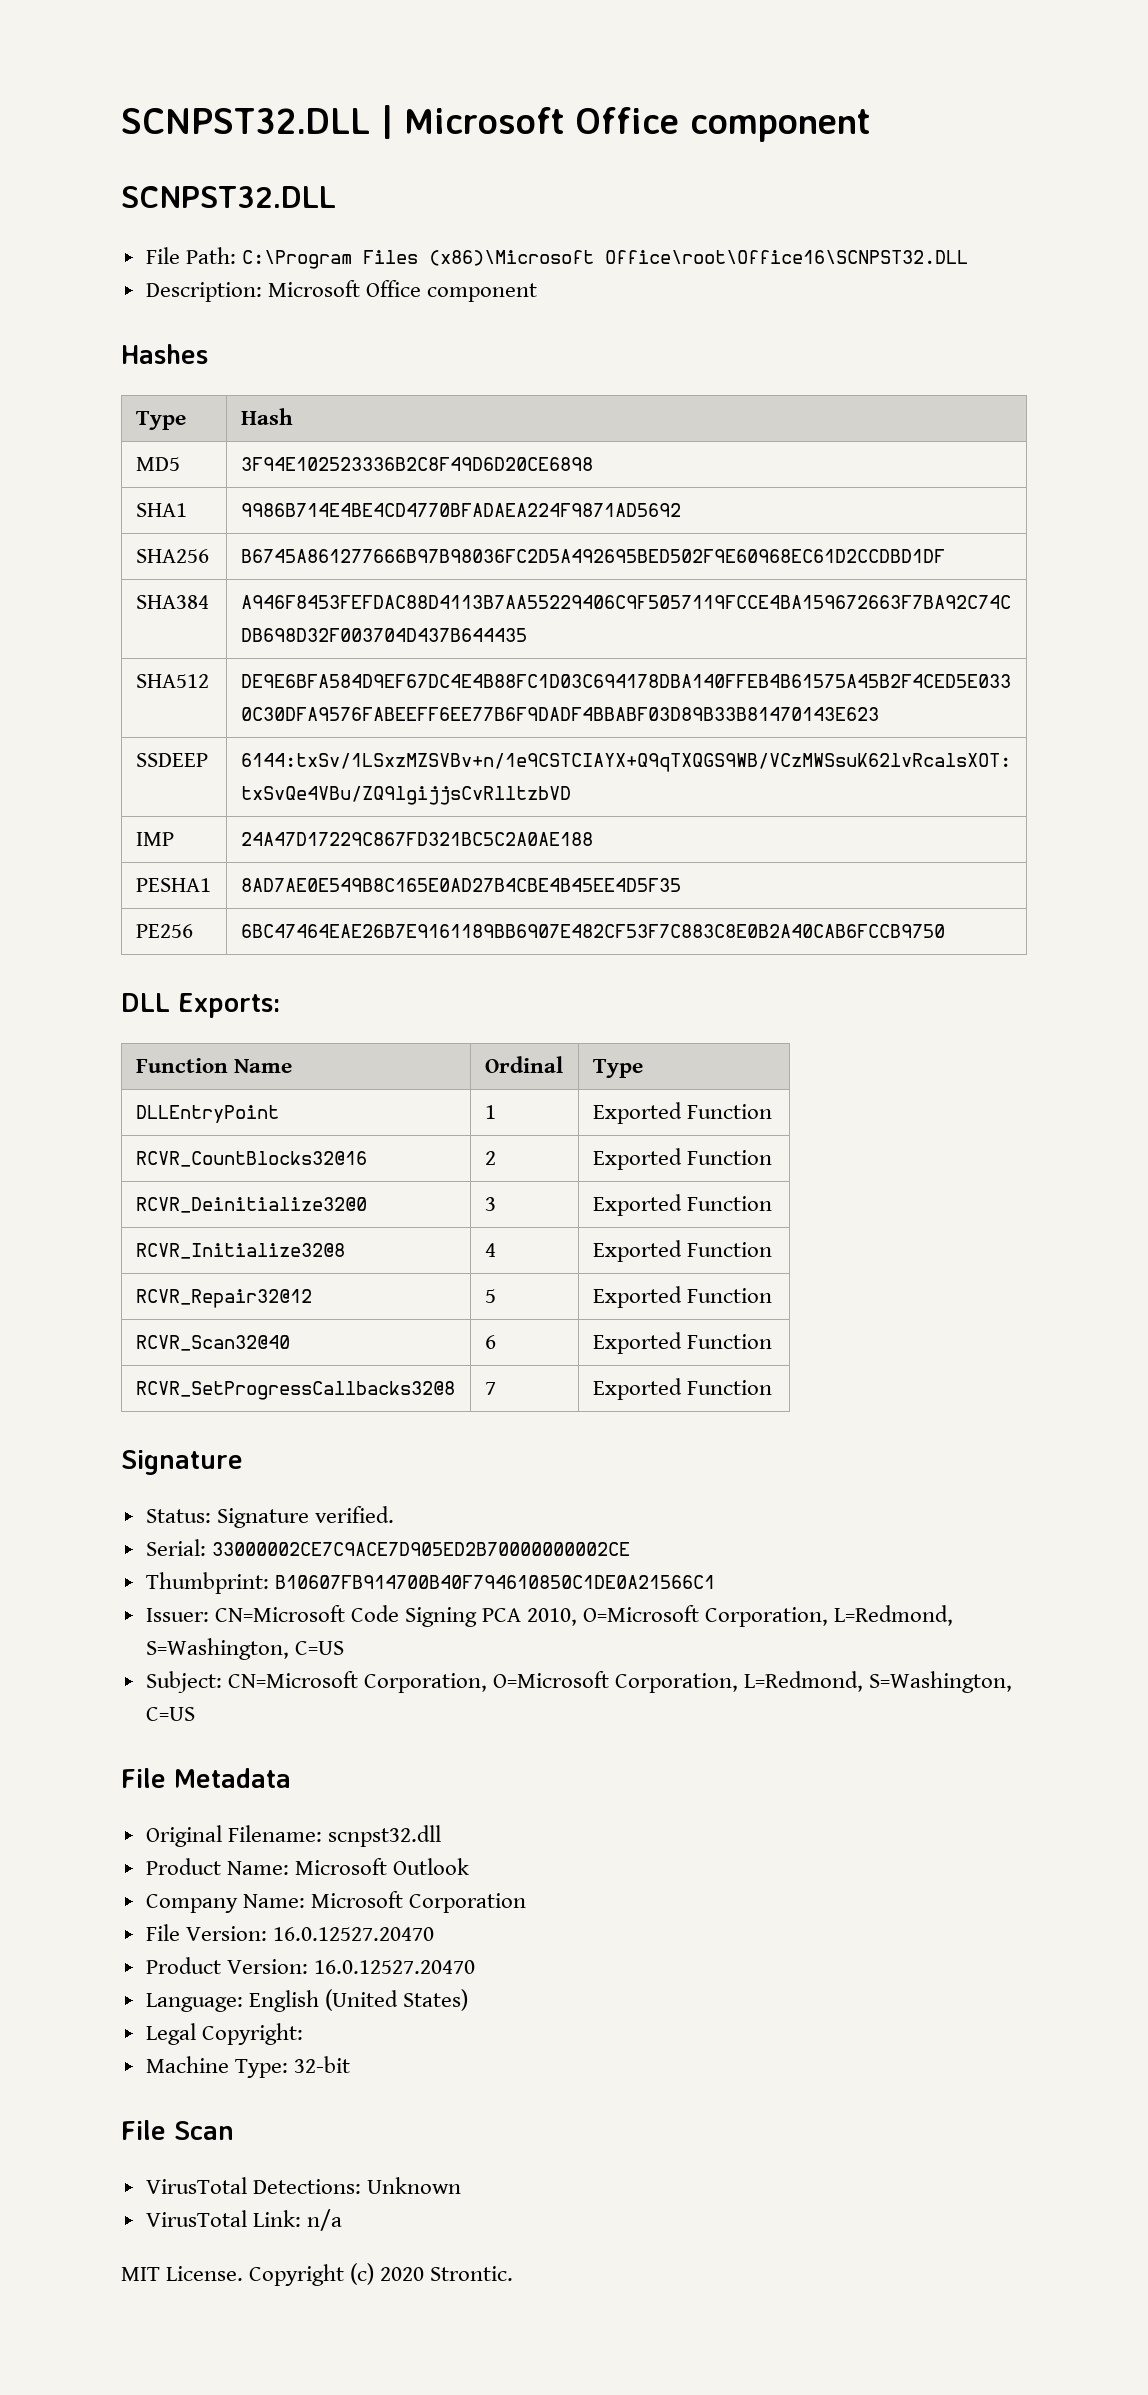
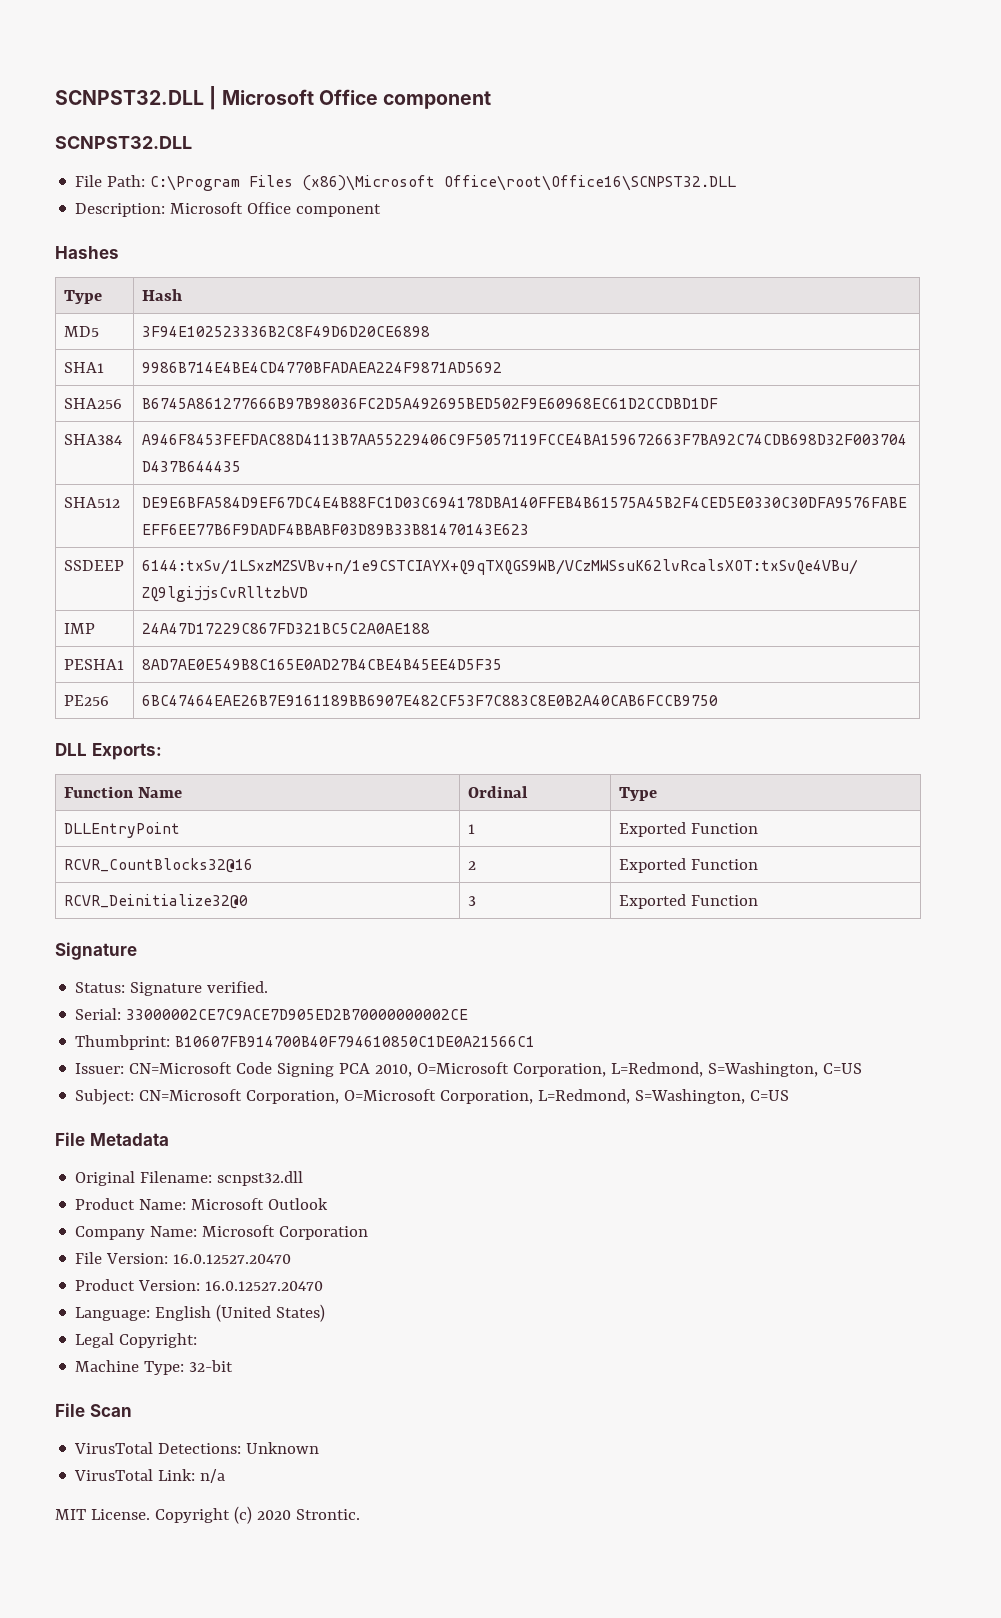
[135,1243,345,1259] [484,1243,496,1257] [592,1240,772,1262] [135,1289,312,1308] [484,1289,496,1303] [592,1286,772,1308] [135,1335,290,1351] [484,1335,496,1349] [592,1332,772,1354] [135,1381,455,1400] [484,1382,496,1395] [592,1378,772,1400] // RCVR_Initialize32@8 | 4 | Exported Function // RCVR_Repair32@12 | 5 | Exported Function // RCVR_Scan32@40 | 6 | Exported Function // RCVR_SetProgressCallbacks32@8 | 7 | Exported Function -> (758, 900) none

